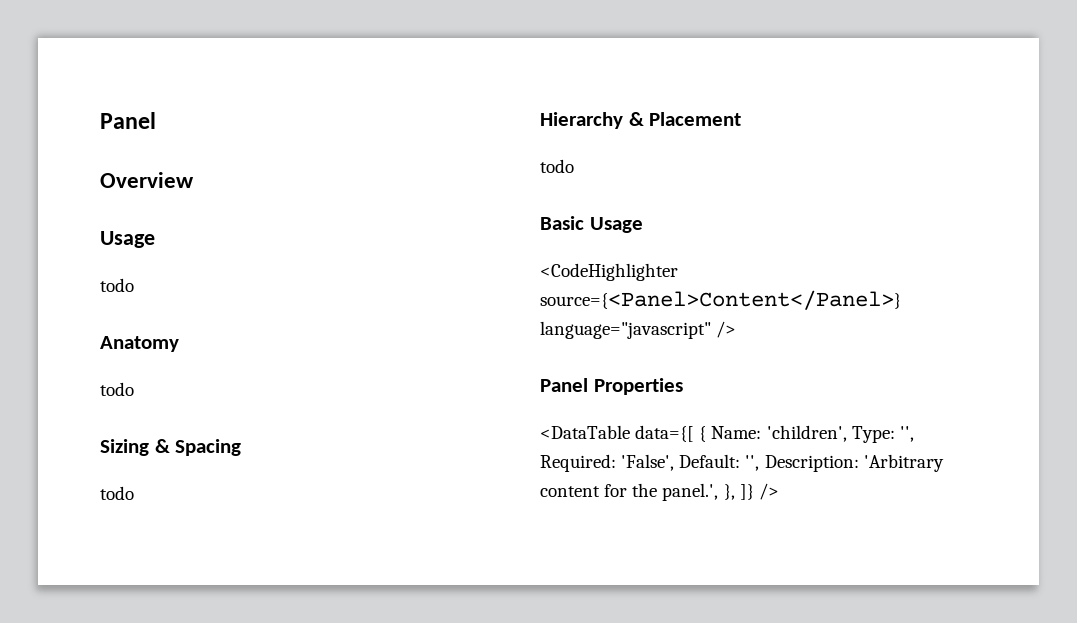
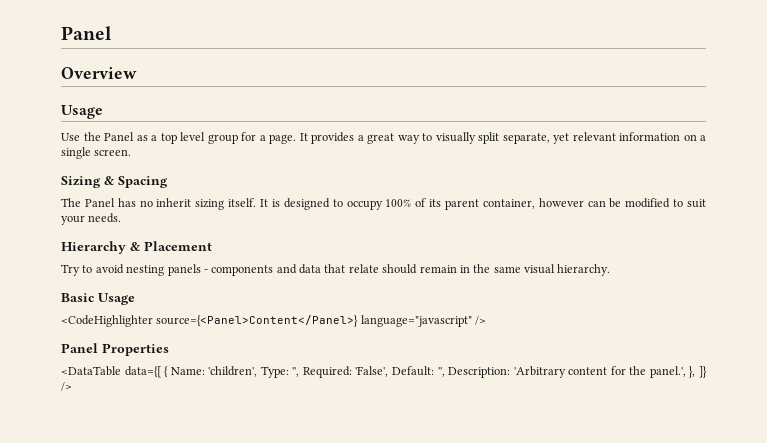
[100,278,134,292] [100,336,179,352] [100,382,134,396] [100,439,242,456] [100,486,134,500] [540,112,742,129] [540,159,574,173] todo // Anatomy // todo // Sizing & Spacing // todo // Hierarchy & Placement // todo -> [61,132,706,144] [61,147,132,159] [61,176,168,188] [61,198,707,210] [61,213,122,225] [61,241,212,254] [61,264,611,276] Use the Panel as a top level group for a page. It provides a great way to visually split separate, yet relevant information on a single screen. // Sizing & Spacing // The Panel has no inherit sizing itself. It is designed to occupy 100% of its parent container, however can be modified to suit your needs. // Hierarchy & Placement // Try to avoid nesting panels - components and data that relate should remain in the same visual hierarchy.

